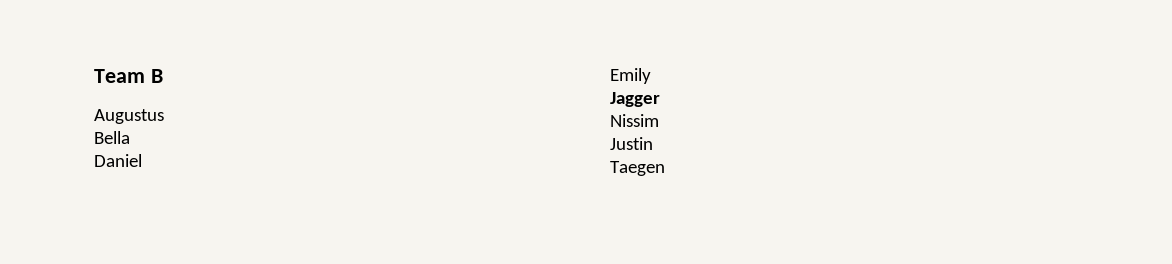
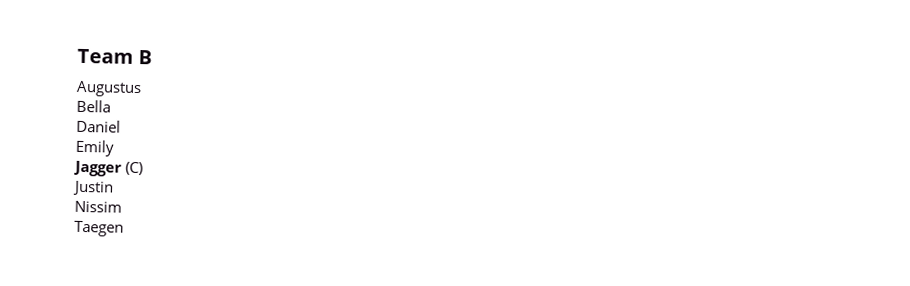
(660, 99) none -> [125,161,144,176] [72,180,114,196] (C) // Justin
[610,137,653,150] // Justin -> (122, 206) none

